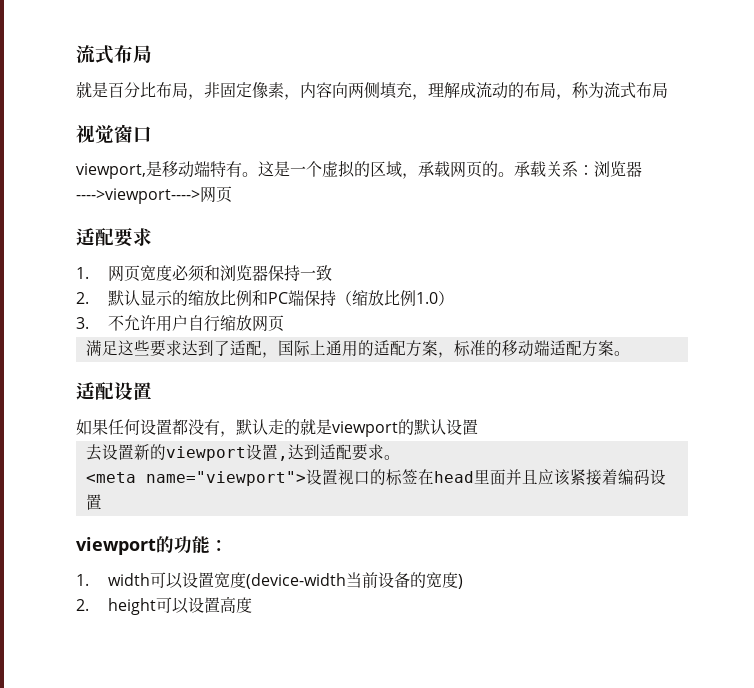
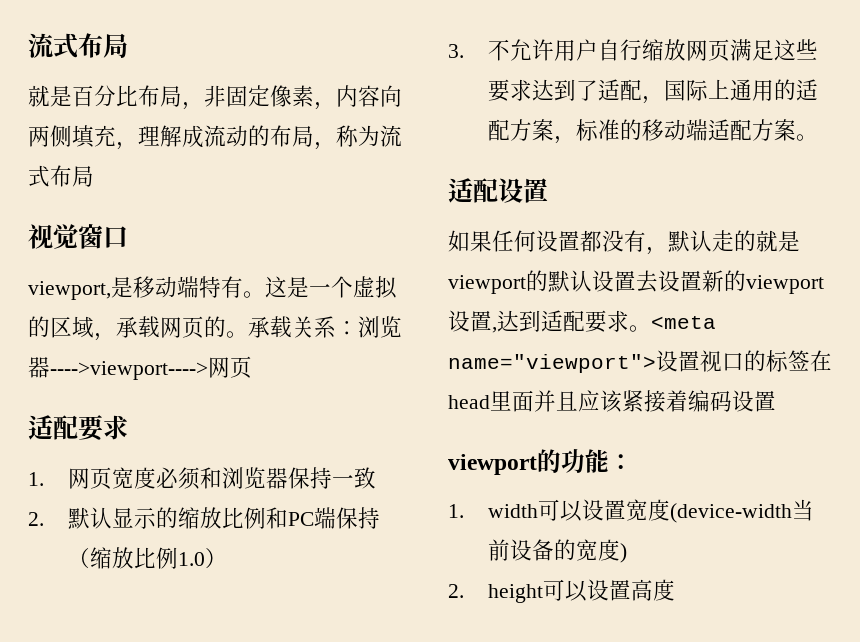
(284, 323) // -> (730, 50) none
(478, 427) // -> (636, 281) none
(400, 457) // -> (651, 328) none

